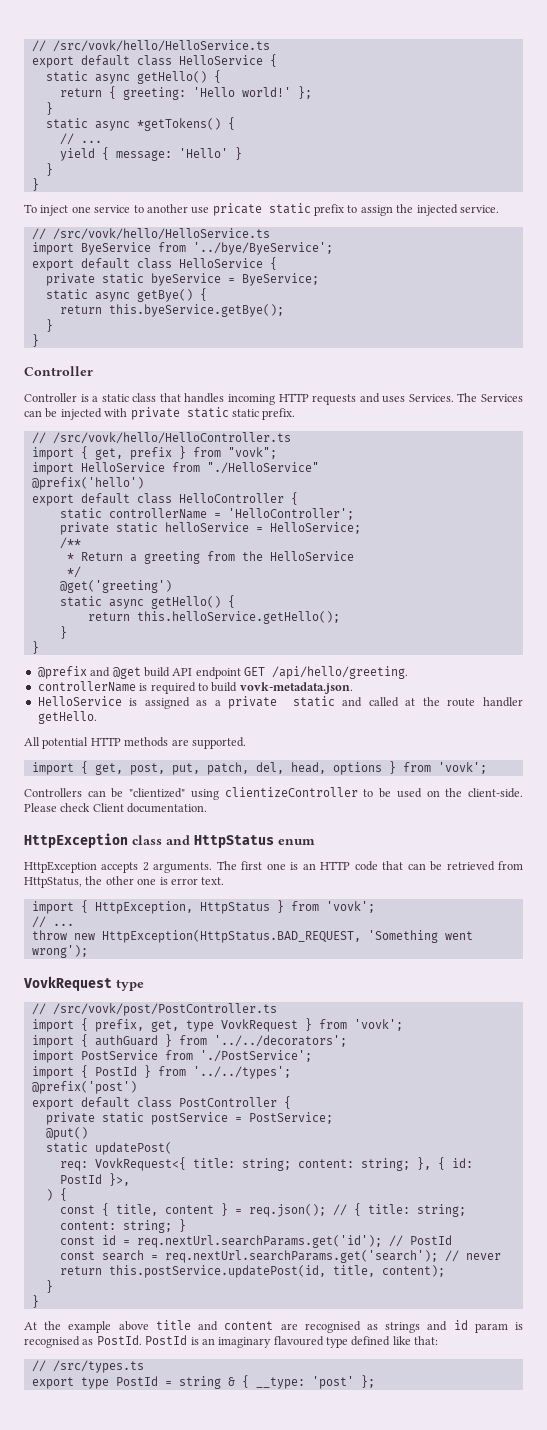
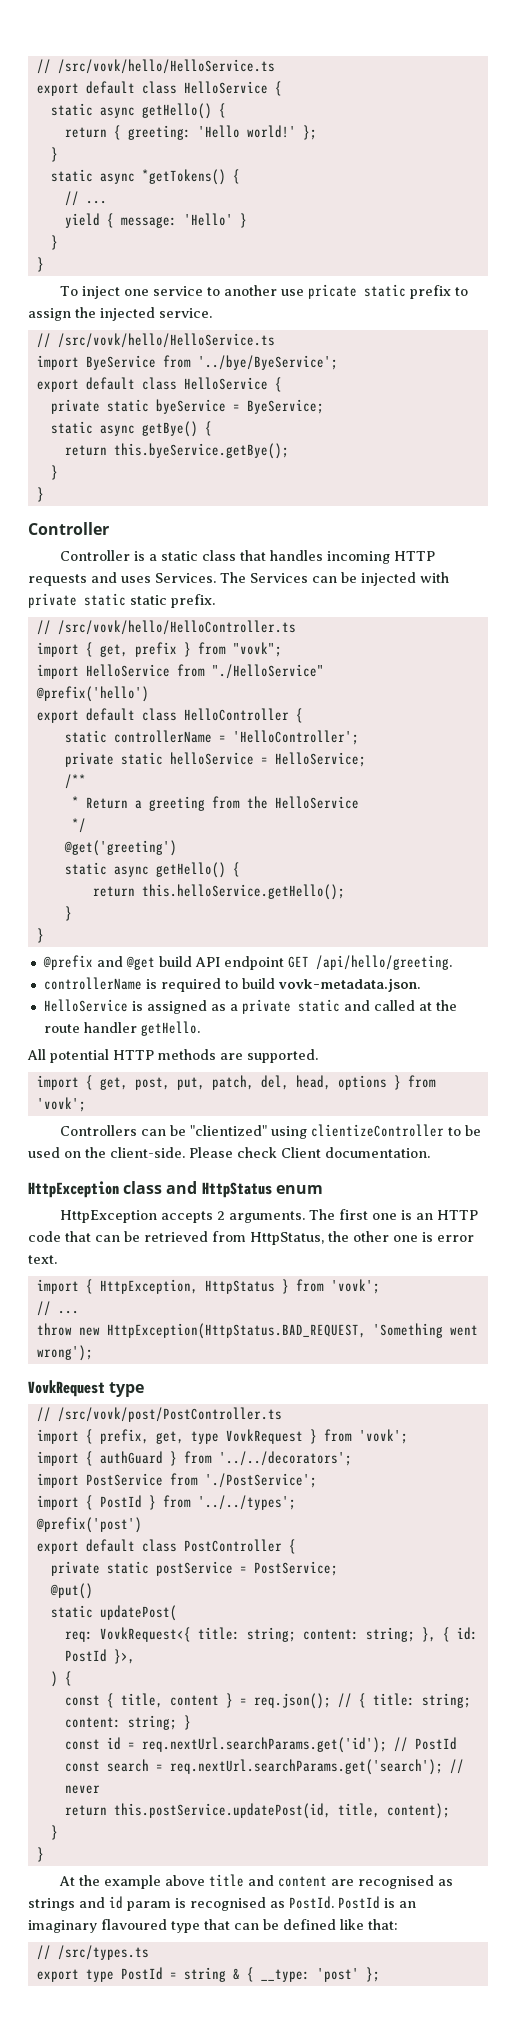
(348, 1342) none -> [204,1919,279,1930] that can be

